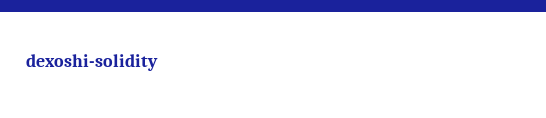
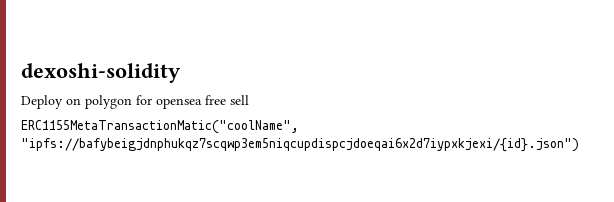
(158, 62) none -> [21,95,249,109] [21,120,299,134] [21,138,579,152] // Deploy on polygon for opensea free sell // ERC1155MetaTransactionMatic("coolName", "ipfs://bafybeigjdnphukqz7scqwp3em5niqcupdispcjdoeqai6x2d7iypxkjexi/{id}.json")

